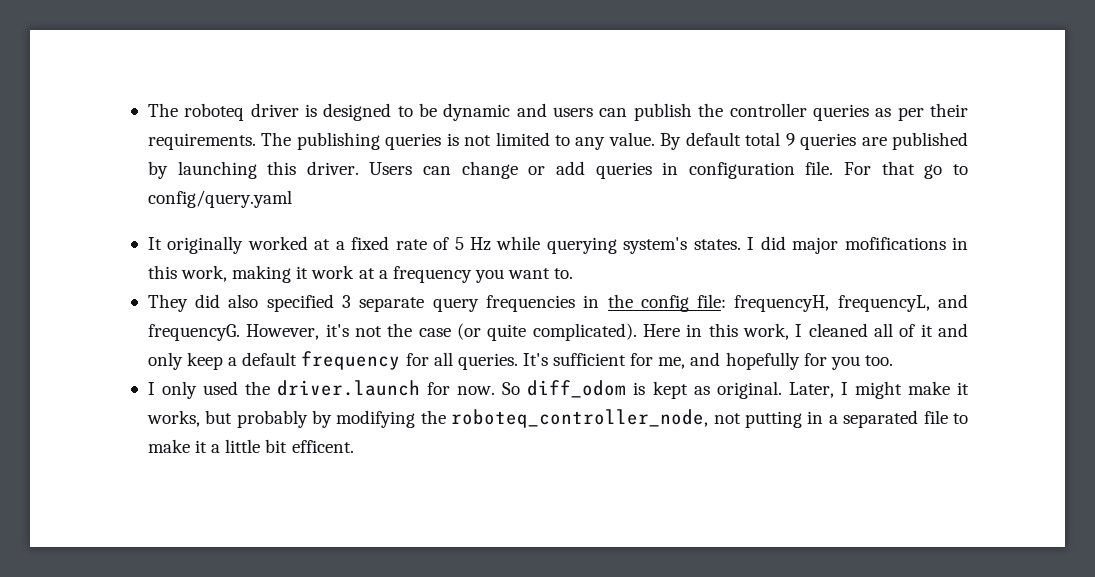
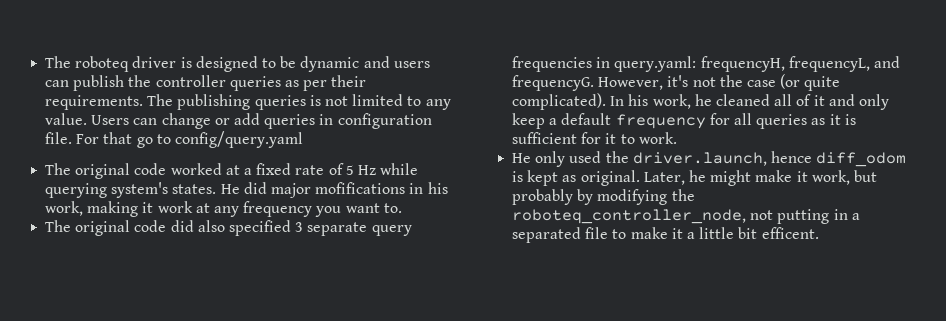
[660,132,969,150] [147,161,359,179] By default total 9 queries are published by launching this driver. -> (88, 119) none
[147,236,244,254] It originally -> [45,163,167,179] The original code
[747,237,755,250] I -> [220,184,240,194] He
[147,265,177,279] this -> [427,182,448,194] his
[378,270,388,279] a -> [213,206,239,217] any
[147,294,188,312] They -> [45,220,167,236] The original code
[607,294,727,312] the config file: -> [614,56,697,72] query.yaml:
[642,323,803,340] Here in this work, I -> [610,94,712,109] In his work, he
[457,352,893,370] [147,380,521,399] queries. It's sufficient for me, and hopefully for you too. // I only used the driver.launch for now. So -> [756,114,856,129] [512,132,677,144] [512,151,812,167] queries as it is sufficient for it to work. // He only used the driver.launch, hence
[840,382,848,395] I -> [688,170,706,182] he
[146,410,200,427] works, -> [811,170,850,185] work,

